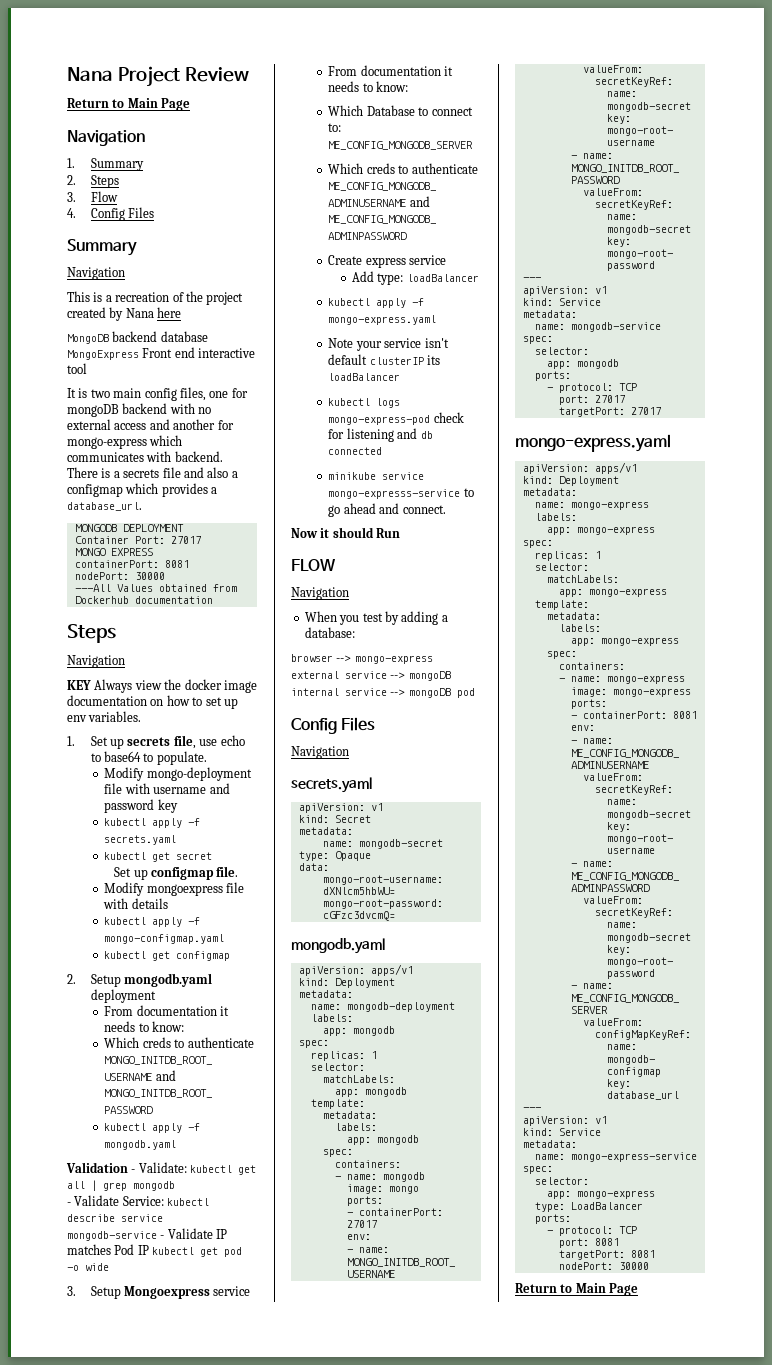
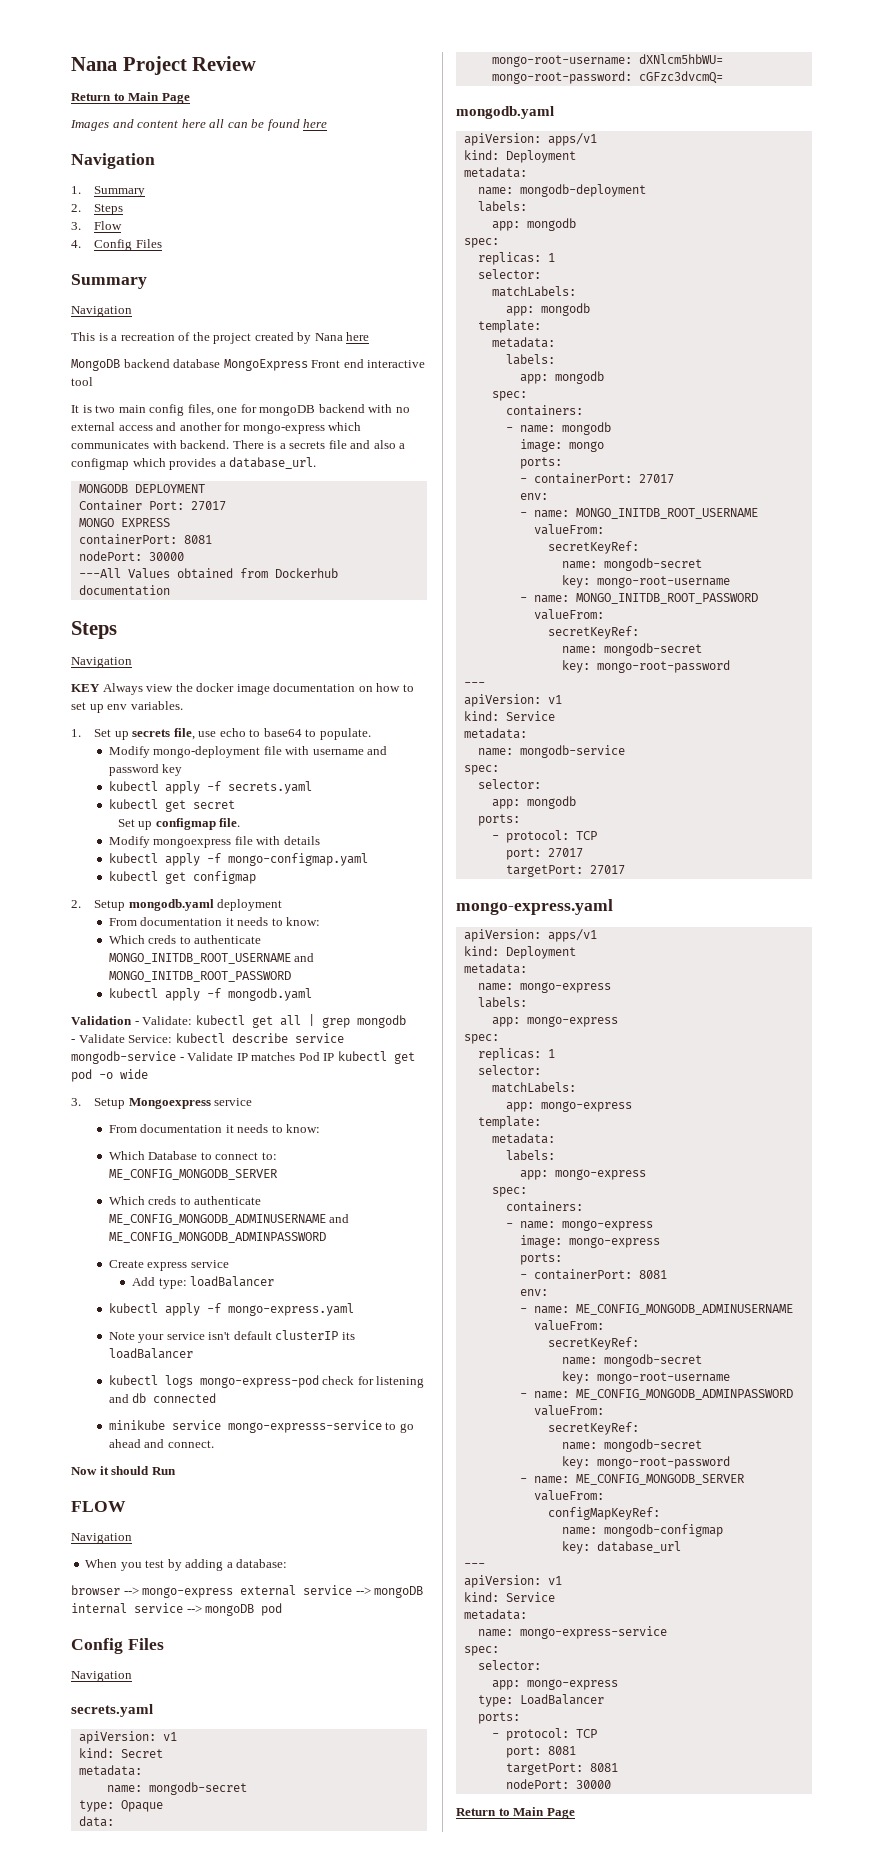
(191, 104) none -> [70,119,328,131] // Images and content here all can be found here

